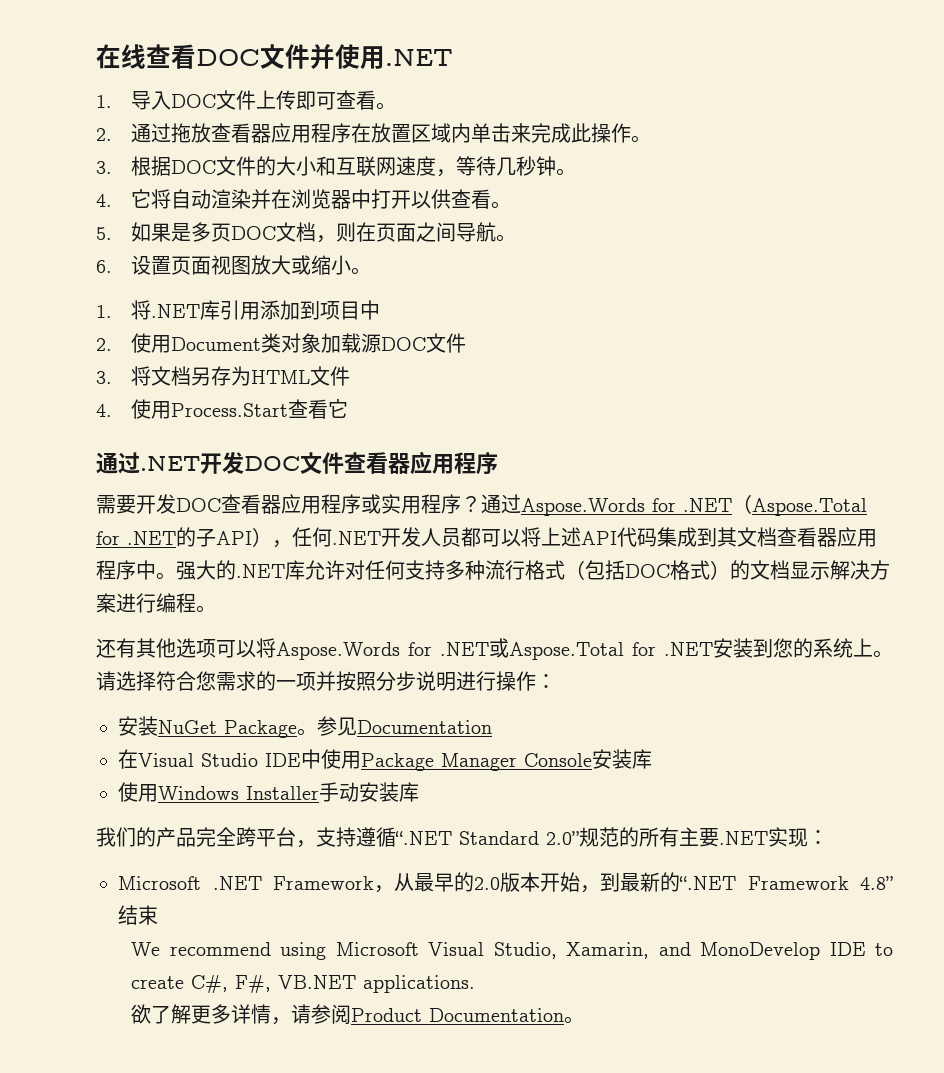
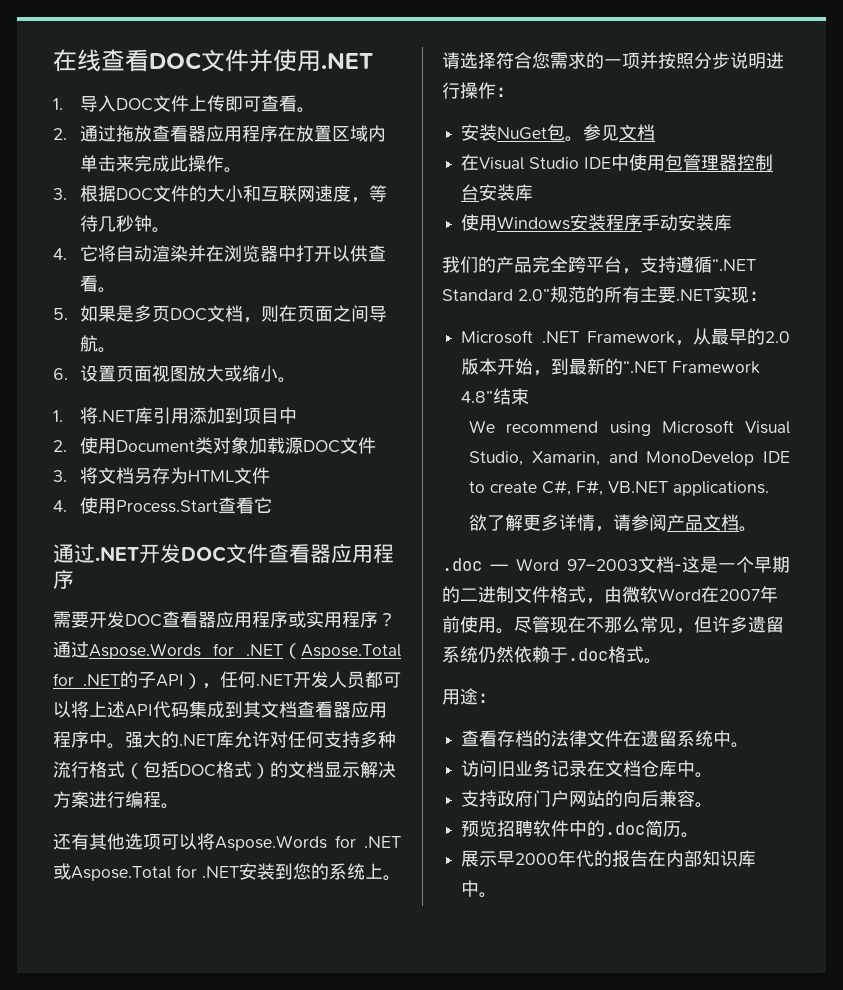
[224,716,492,738] Package。参见Documentation -> [547,124,656,142] 包。参见文档
[361,753,592,771] Package Manager Console -> [665,154,774,171] [461,184,480,201] 包管理器控制台
[246,786,319,800] Installer -> [570,214,643,231] 安装程序
[351,1008,585,1024] Product Documentation。 -> [667,514,758,532] [442,556,790,573] [442,586,778,604] [442,616,784,634] [442,646,662,664] [442,688,496,705] [461,730,750,748] [461,760,714,778] [461,790,714,808] [461,820,700,838] [461,850,757,867] [461,880,498,898] 产品文档。 // .doc — Word 97–2003文档-这是一个早期的二进制文件格式，由微软Word在2007年前使用。尽管现在不那么常见，但许多遗留系统仍然依赖于.doc格式。 // 用途： // 查看存档的法律文件在遗留系统中。 // 访问旧业务记录在文档仓库中。 // 支持政府门户网站的向后兼容。 // 预览招聘软件中的.doc简历。 // 展示早2000年代的报告在内部知识库中。

